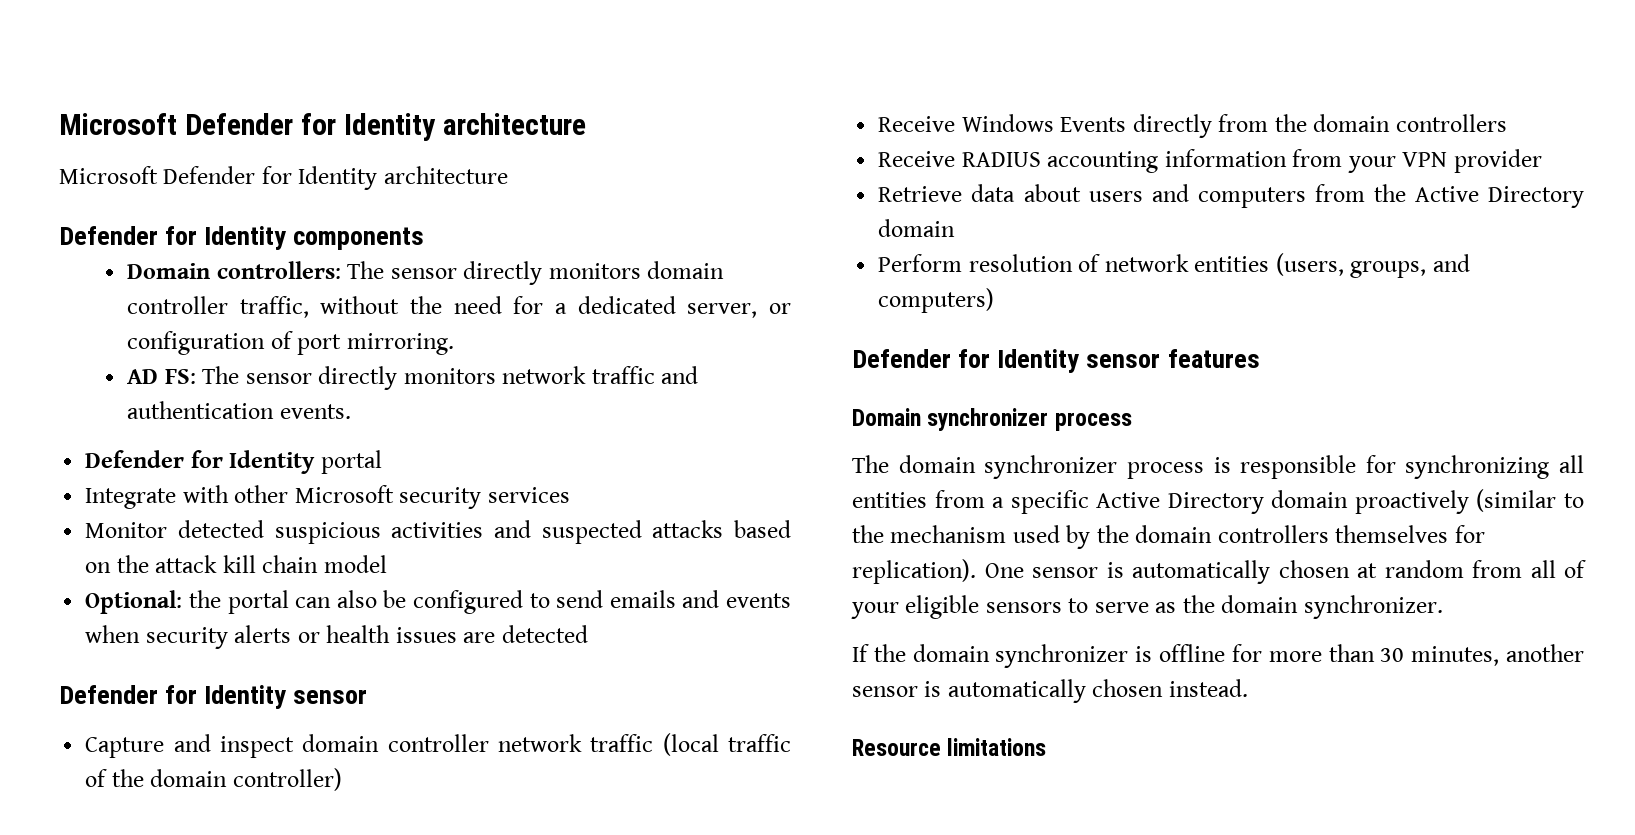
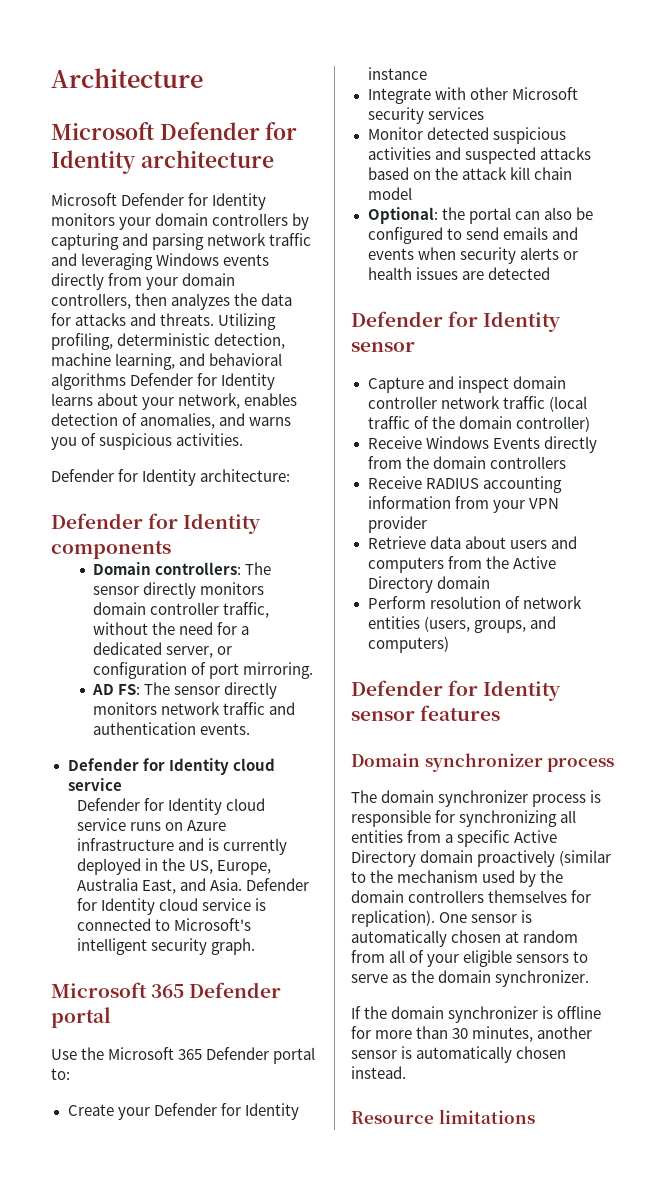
(59, 124) none -> [51,68,203,88] Architecture //
[383,166,508,184] architecture -> [51,213,310,230] [51,233,312,250] [51,253,270,270] [51,273,236,290] [51,293,293,310] [51,313,277,330] [51,333,286,350] [51,353,283,370] [51,373,276,390] [51,393,298,410] [51,413,292,429] [51,433,244,450] [51,469,291,486] monitors your domain controllers by capturing and parsing network traffic and leveraging Windows events directly from your domain controllers, then analyzes the data for attacks and threats. Utilizing profiling, deterministic detection, machine learning, and behavioral algorithms Defender for Identity learns about your network, enables detection of anomalies, and warns you of suspicious activities. // Defender for Identity architecture:
[320,450,382,474] portal -> [232,758,275,771] [67,778,122,791] [76,798,265,815] [76,818,226,831] [76,838,287,855] [76,858,271,875] [76,878,309,894] [76,898,266,915] [76,918,251,931] [76,938,255,955] [51,982,282,998] [51,1007,111,1028] [51,1047,316,1064] [51,1068,70,1080] [67,1103,299,1120] [367,67,427,80] cloud service // Defender for Identity cloud service runs on Azure infrastructure and is currently deployed in the US, Europe, Australia East, and Asia. Defender for Identity cloud service is connected to Microsoft's intelligent security graph. // Microsoft 365 Defender portal // Use the Microsoft 365 Defender portal to: // Create your Defender for Identity instance

